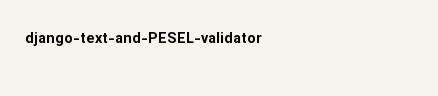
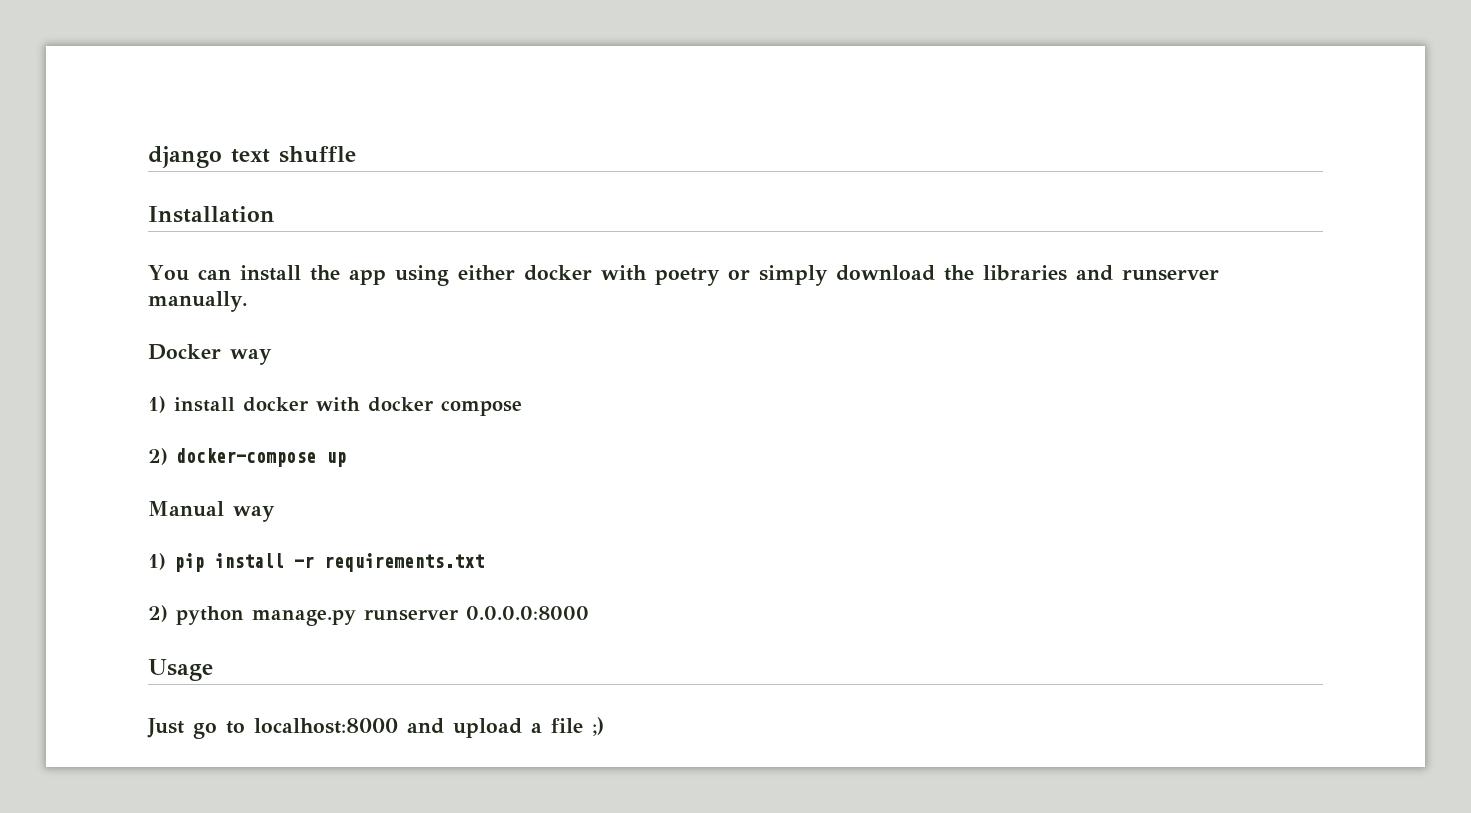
[25,32,262,46] django-text-and-PESEL-validator -> [148,146,356,168] [148,206,275,223] [148,265,1219,286] [148,291,248,312] [148,344,272,365] [148,396,522,416] [148,448,346,467] [148,501,275,522] [148,553,484,572] [148,605,589,626] [148,659,213,681] [147,717,604,739] django text shuffle // Installation // You can install the app using either docker with poetry or simply download the libraries and runserver manually. // Docker way // 1) install docker with docker compose // 2) docker-compose up // Manual way // 1) pip install -r requirements.txt // 2) python manage.py runserver 0.0.0.0:8000 // Usage // Just go to localhost:8000 and upload a file ;)

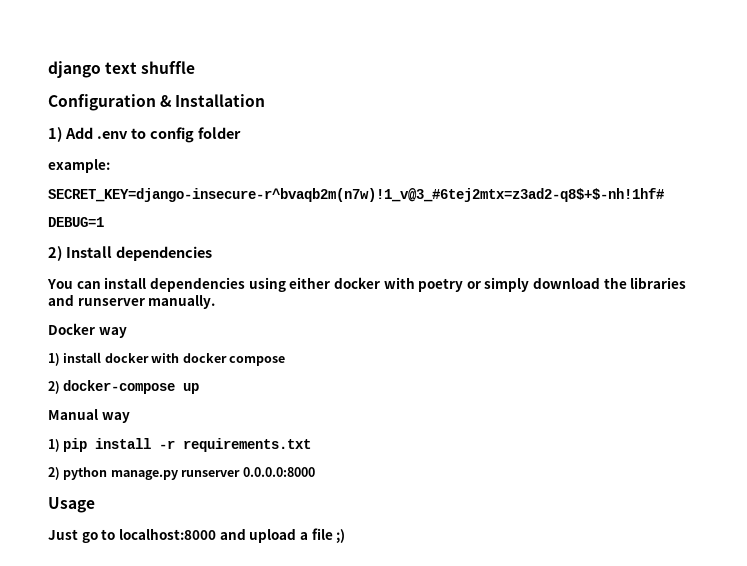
(356, 154) none -> [48,94,173,111] Configuration &
(275, 214) none -> [48,127,241,143] [48,159,110,173] [48,188,664,202] [48,217,104,227] [48,246,212,261] // 1) Add .env to config folder // example: // SECRET_KEY=django-insecure-r^bvaqb2m(n7w)!1_v@3_#6tej2mtx=z3ad2-q8$+$-nh!1hf# // DEBUG=1 // 2) Install dependencies
[309,265,386,285] the app -> [149,277,245,292] dependencies

